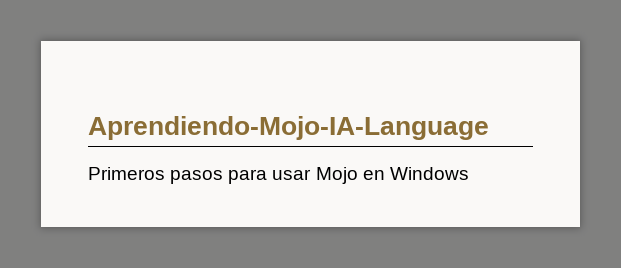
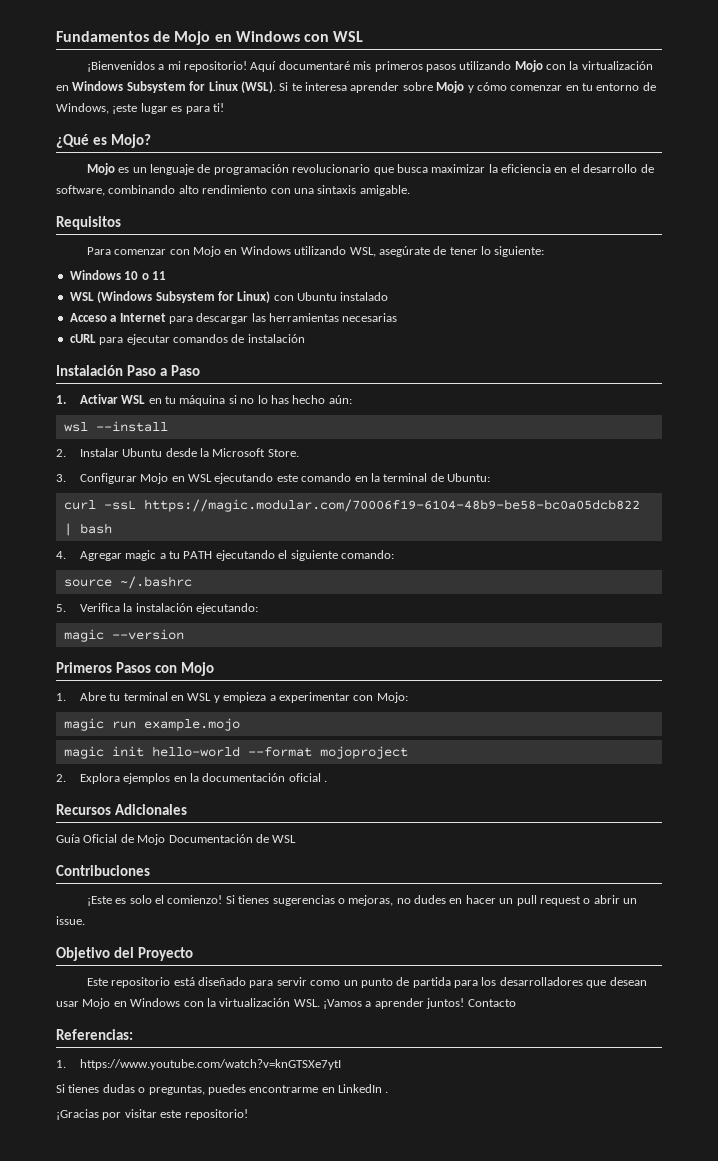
[88,116,489,140] [88,167,469,184] Aprendiendo-Mojo-IA-Language // Primeros pasos para usar Mojo en Windows -> [56,31,364,45] [86,60,653,72] [56,81,656,93] [56,103,224,114] [56,134,151,148] [86,163,654,175] [56,185,410,196] [56,216,121,230] [86,246,545,257] [69,270,166,280] [69,291,389,303] [69,313,398,324] [69,334,305,345] [56,365,200,376] [56,394,352,406] [63,421,168,432] [56,448,299,457] [56,473,491,484] [63,499,640,512] [63,523,112,536] [56,550,394,561] [63,576,192,589] [56,603,259,614] [63,629,184,642] [56,662,214,676] [56,692,408,703] [63,718,240,731] [63,746,408,759] [56,773,328,784] [56,804,187,815] [56,834,297,845] [56,865,150,876] [86,895,638,906] [56,916,85,925] [56,947,193,961] [86,977,647,988] [56,998,516,1009] [56,1029,133,1040] [56,1059,341,1070] [56,1084,389,1095] [56,1109,248,1120] Fundamentos de Mojo en Windows con WSL // ¡Bienvenidos a mi repositorio! Aquí documentaré mis primeros pasos utilizando Mojo con la virtualización en Windows Subsystem for Linux (WSL). Si te interesa aprender sobre Mojo y cómo comenzar en tu entorno de Windows, ¡este lugar es para ti! // ¿Qué es Mojo? // Mojo es un lenguaje de programación revolucionario que busca maximizar la eficiencia en el desarrollo de software, combinando alto rendimiento con una sintaxis amigable. // Requisitos // Para comenzar con Mojo en Windows utilizando WSL, asegúrate de tener lo siguiente: // Windows 10 o 11 // WSL (Windows Subsystem for Linux) con Ubuntu instalado // Acceso a Internet para descargar las herramientas necesarias // cURL para ejecutar comandos de instalación // Instalación Paso a Paso // 1. Activar WSL en tu máquina si no lo has hecho aún: // wsl --install // 2. Instalar Ubuntu desde la Microsoft Store. // 3. Configurar Mojo en WSL ejecutando este comando en la terminal de Ubuntu: // curl -ssL https://magic.modular.com/70006f19-6104-48b9-be58-bc0a05dcb822 | bash // 4. Agregar magic a tu PATH ejecutando el siguiente comando: // source ~/.bashrc // 5. Verifica la instalación ejecutando: // magic --version // Primeros Pasos con Mojo // 1. Abre tu terminal en WSL y empieza a experimentar con Mojo: // magic run example.mojo // magic init hello-world --format mojoproject // 2. Explora ejemplos en la documentación oficial . // Recursos Adicionales // Guía Oficial de Mojo Documentación de WSL // Contribuciones // ¡Este es solo el comienzo! Si tienes sugerencias o mejoras, no dudes en hacer un pull request o abrir un issue. // Objetivo del Proyecto // Este repositorio está diseñado para servir como un punto de partida para los desarrolladores que desean usar Mojo en Windows con la virtualización WSL. ¡Vamos a aprender juntos! Contacto // Referencias: // 1. https://www.youtube.com/watch?v=knGTSXe7ytI // Si tienes dudas o preguntas, puedes encontrarme en LinkedIn . // ¡Gracias por visitar este repositorio!

